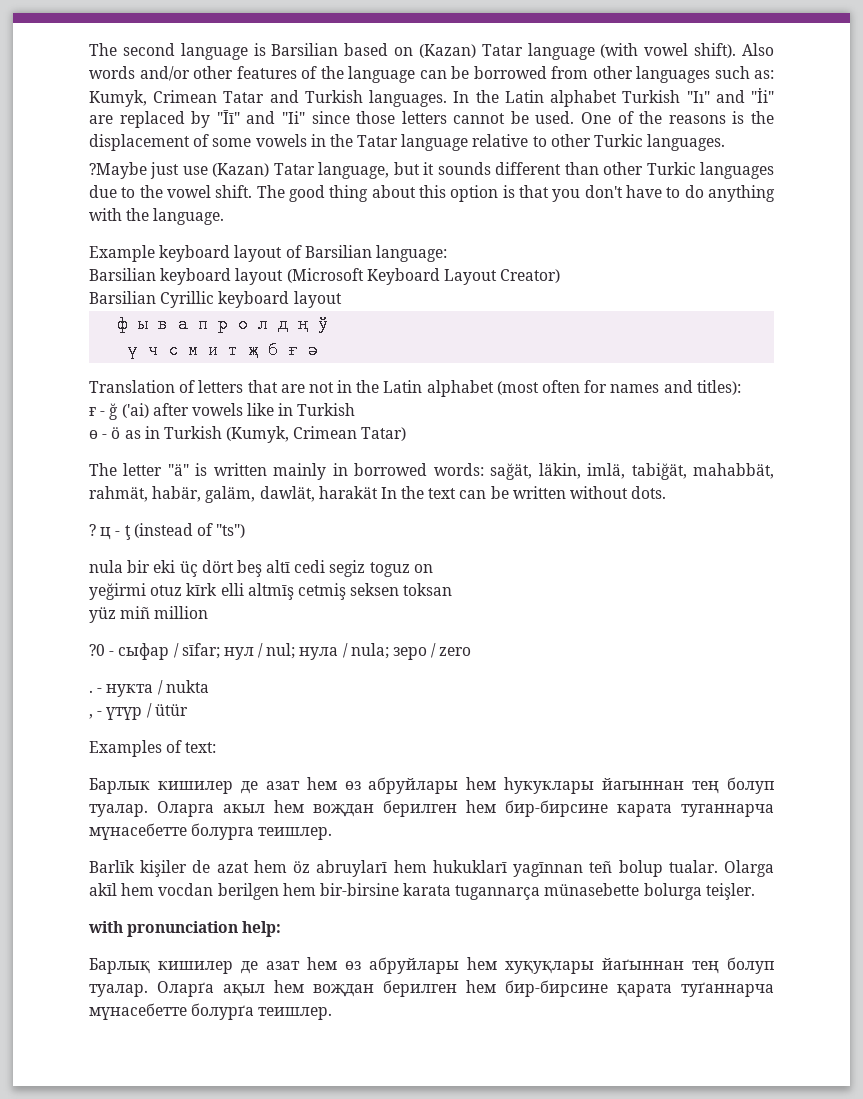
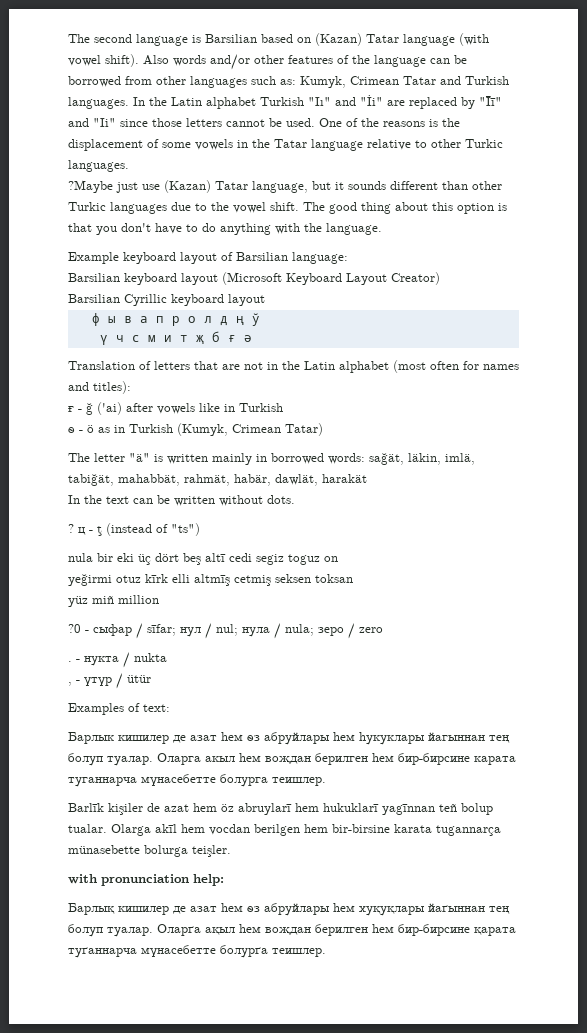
[205,486,256,503] galäm, -> (271, 480) none
(378, 492) none -> (367, 478) //

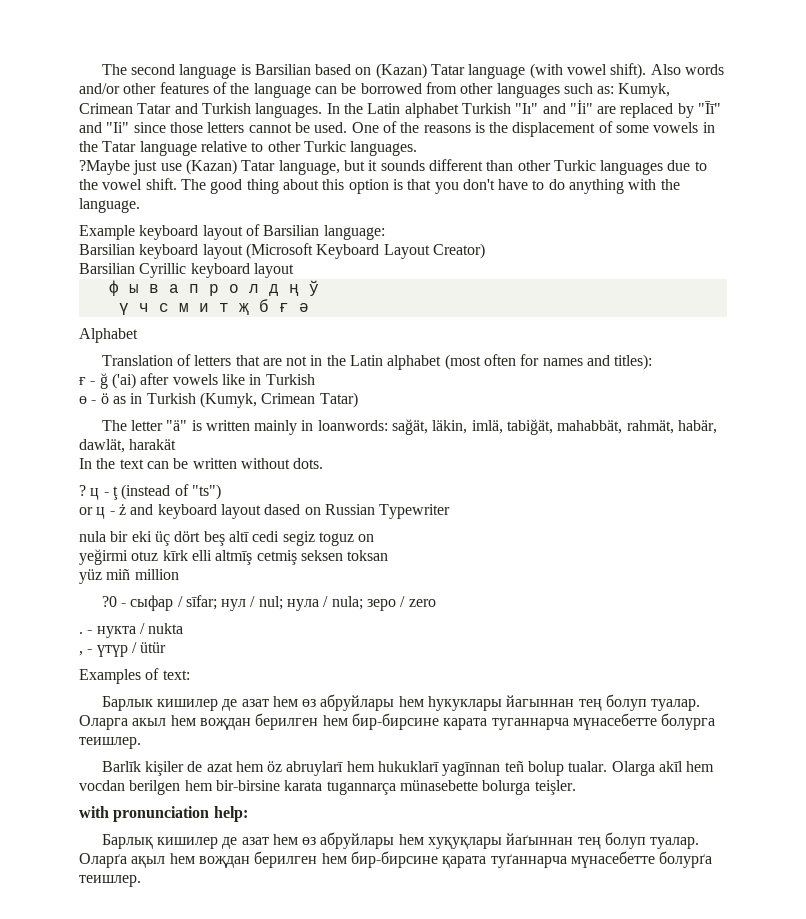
(252, 338) none -> [79,328,138,343] // Alphabet
[271,453,365,464] borrowed words: -> [317,420,388,431] loanwords:
(200, 529) none -> [79,504,451,519] // or ц - ż and keyboard layout dased on Russian Typewriter

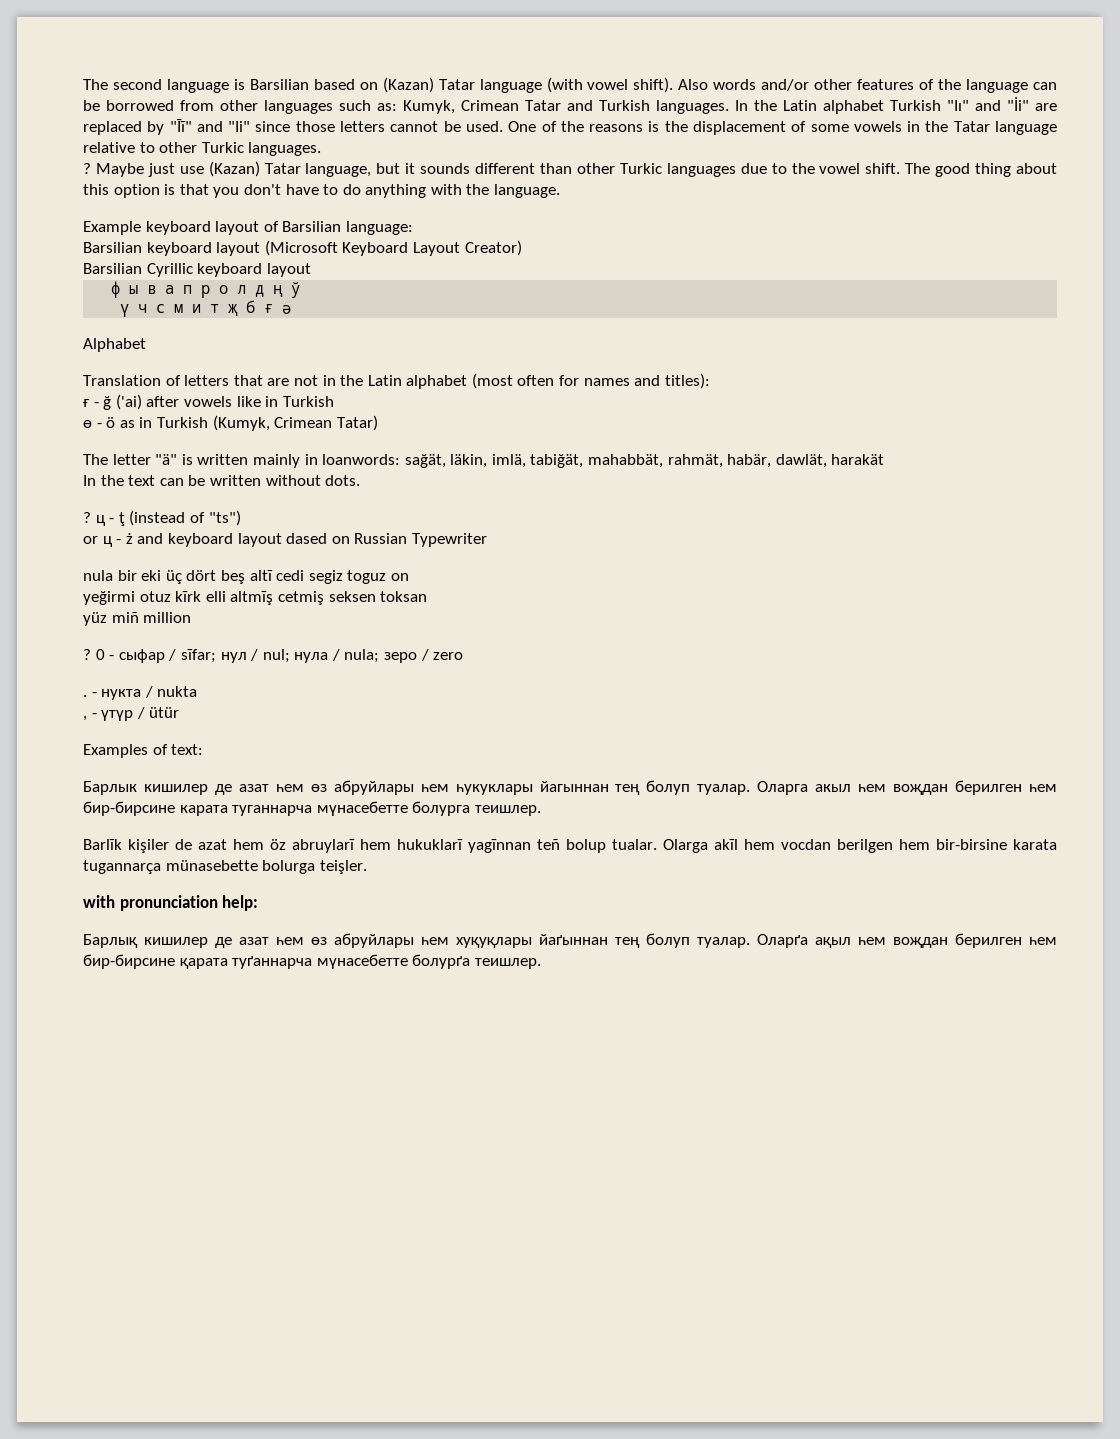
[79,160,130,175] ?Maybe -> [83,163,144,177] ? Maybe
[101,596,117,607] ?0 -> [83,649,105,660] ? 0

